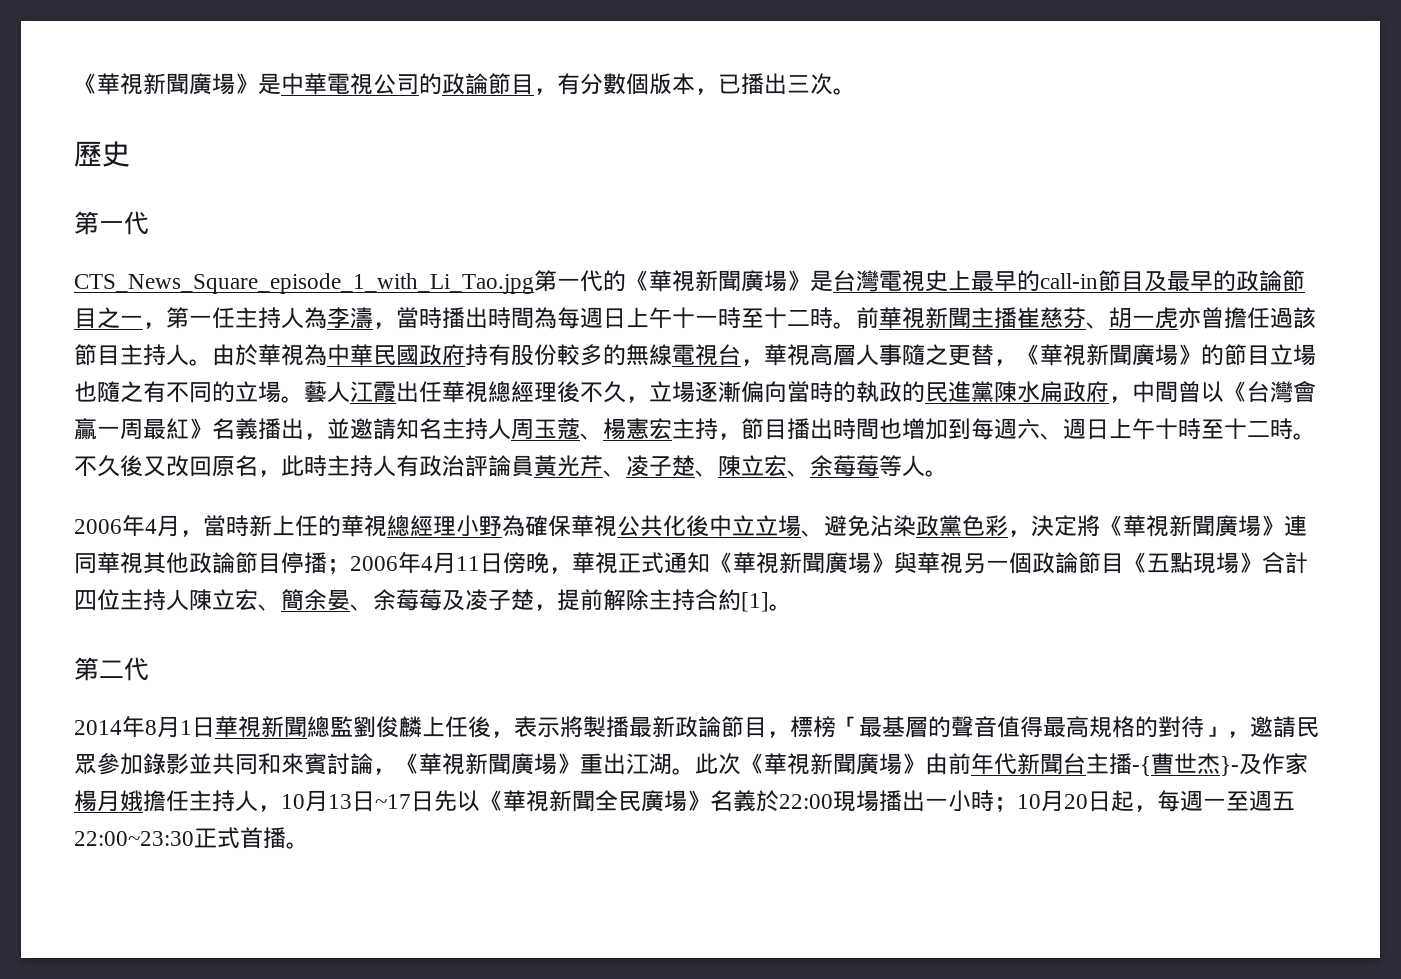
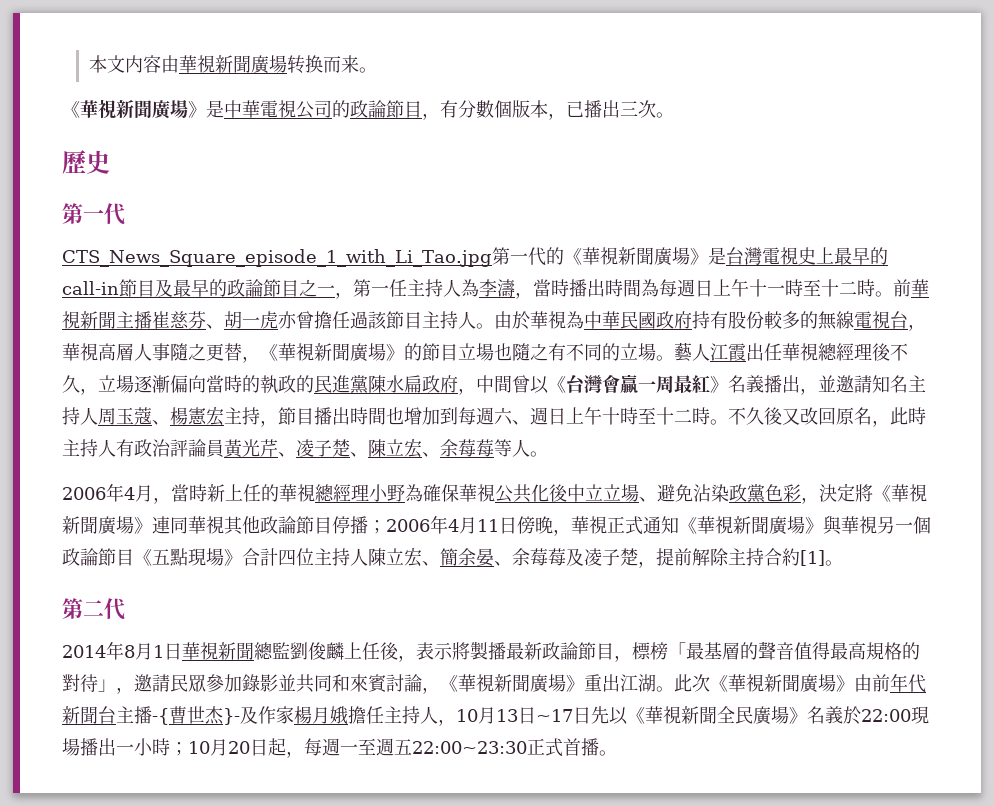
(74, 83) none -> [88,55,377,74] 本文内容由華視新聞廣場转换而来。 //

